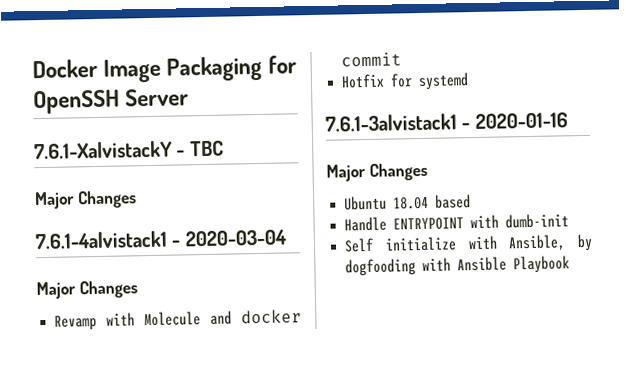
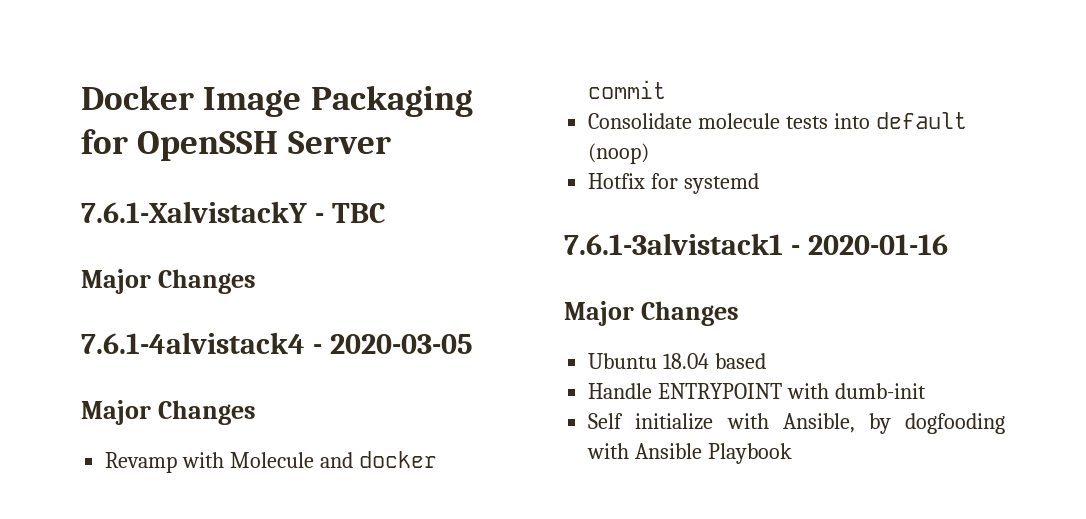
[35,229,287,250] 7.6.1-4alvistack1 - 2020-03-04 -> [81,332,473,354] 7.6.1-4alvistack4 - 2020-03-05
(403, 59) none -> [588,112,967,129] [588,143,650,164] // Consolidate molecule tests into default (noop)

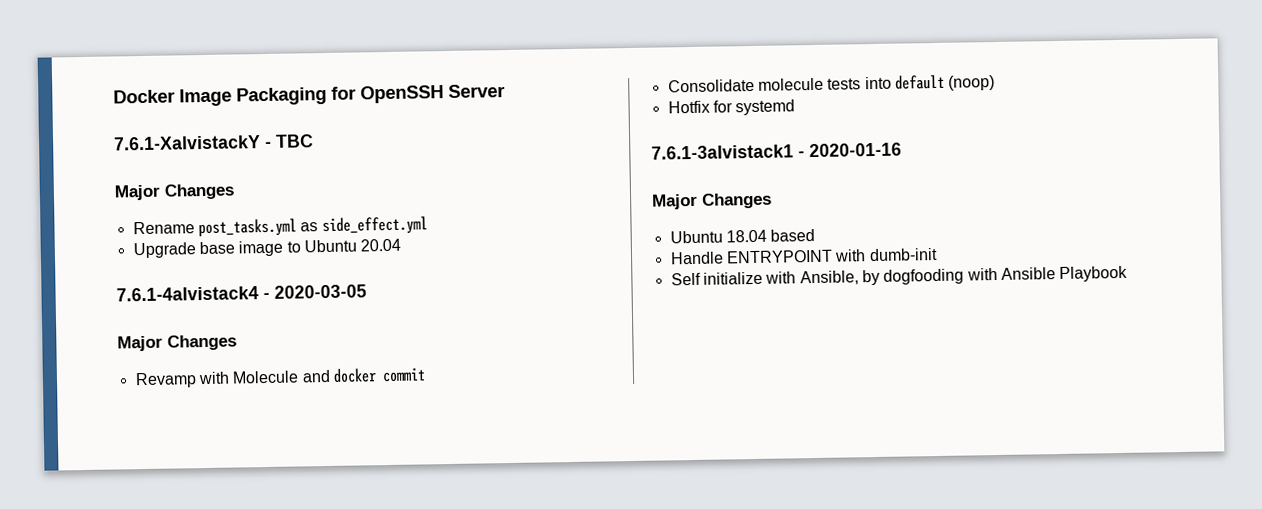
(256, 281) none -> [132,216,428,238] [132,238,402,259] // Rename post_tasks.yml as side_effect.yml // Upgrade base image to Ubuntu 20.04

